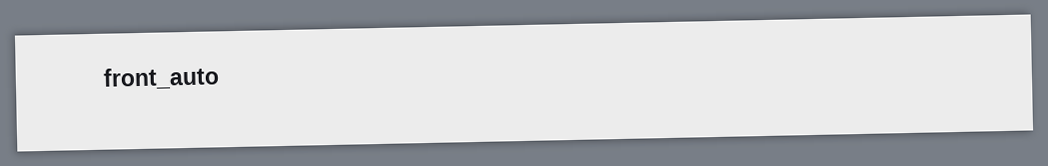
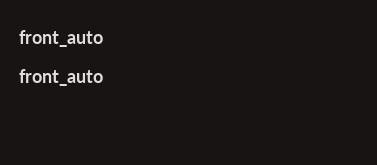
[103,66,220,90] front_auto -> [19,30,103,47] [19,69,103,86] front_auto // front_auto

